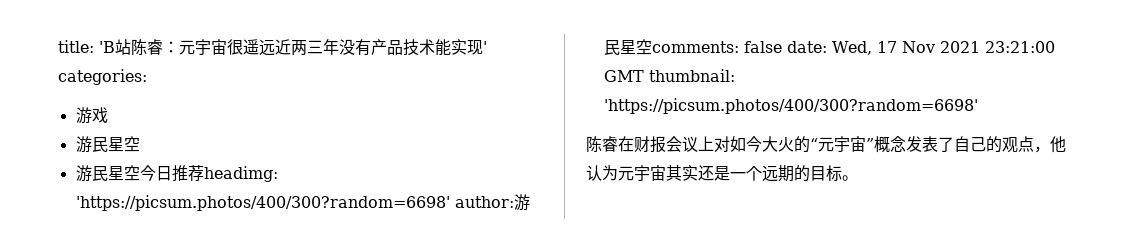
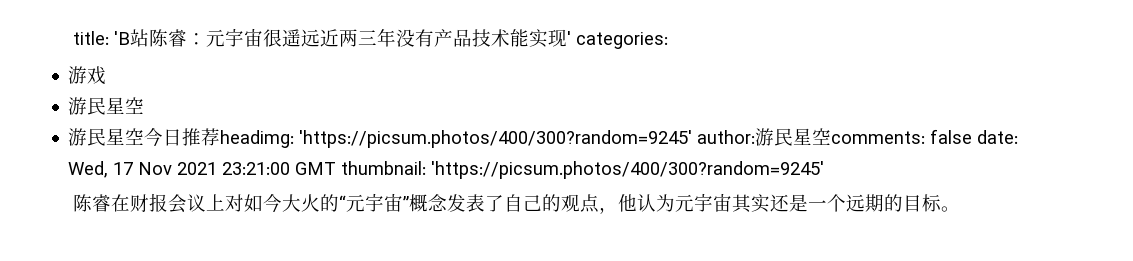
[75,195,450,211] 'https://picsum.photos/400/300?random=6698' -> [299,130,693,148] 'https://picsum.photos/400/300?random=9245'
[603,98,978,114] 'https://picsum.photos/400/300?random=6698' -> [431,161,825,179] 'https://picsum.photos/400/300?random=9245'

